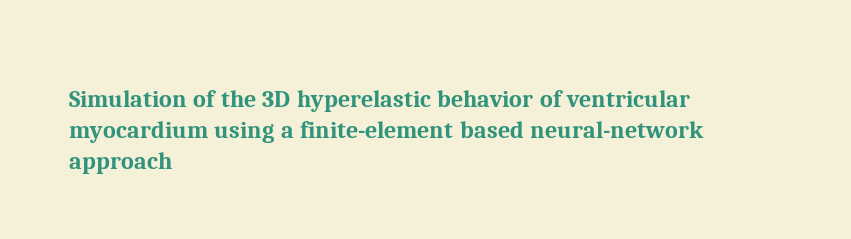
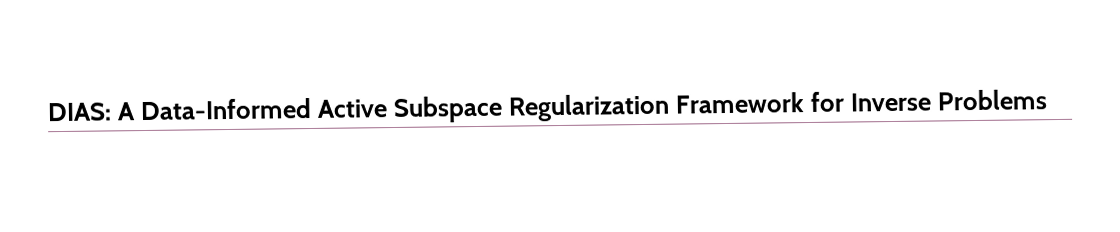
[69,90,691,112] [69,121,705,143] [69,152,172,174] Simulation of the 3D hyperelastic behavior of ventricular myocardium using a finite-element based neural-network approach -> [47,89,1048,123] DIAS: A Data-Informed Active Subspace Regularization Framework for Inverse Problems

